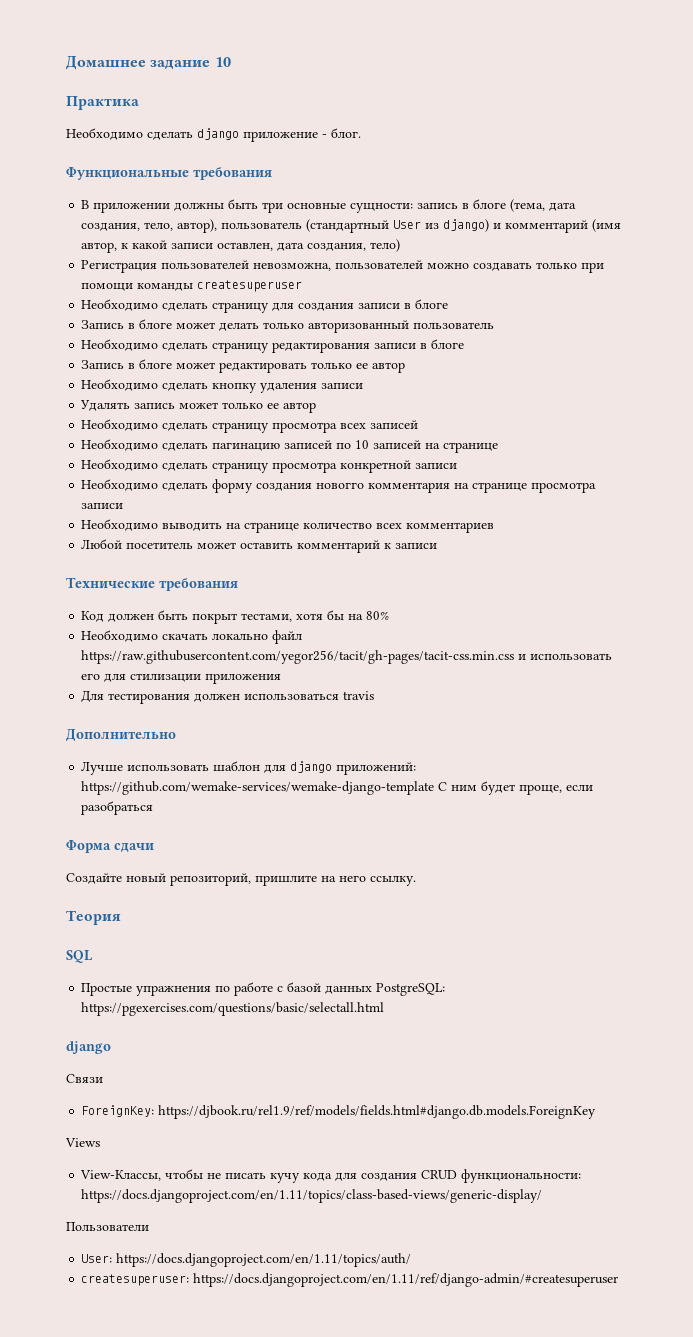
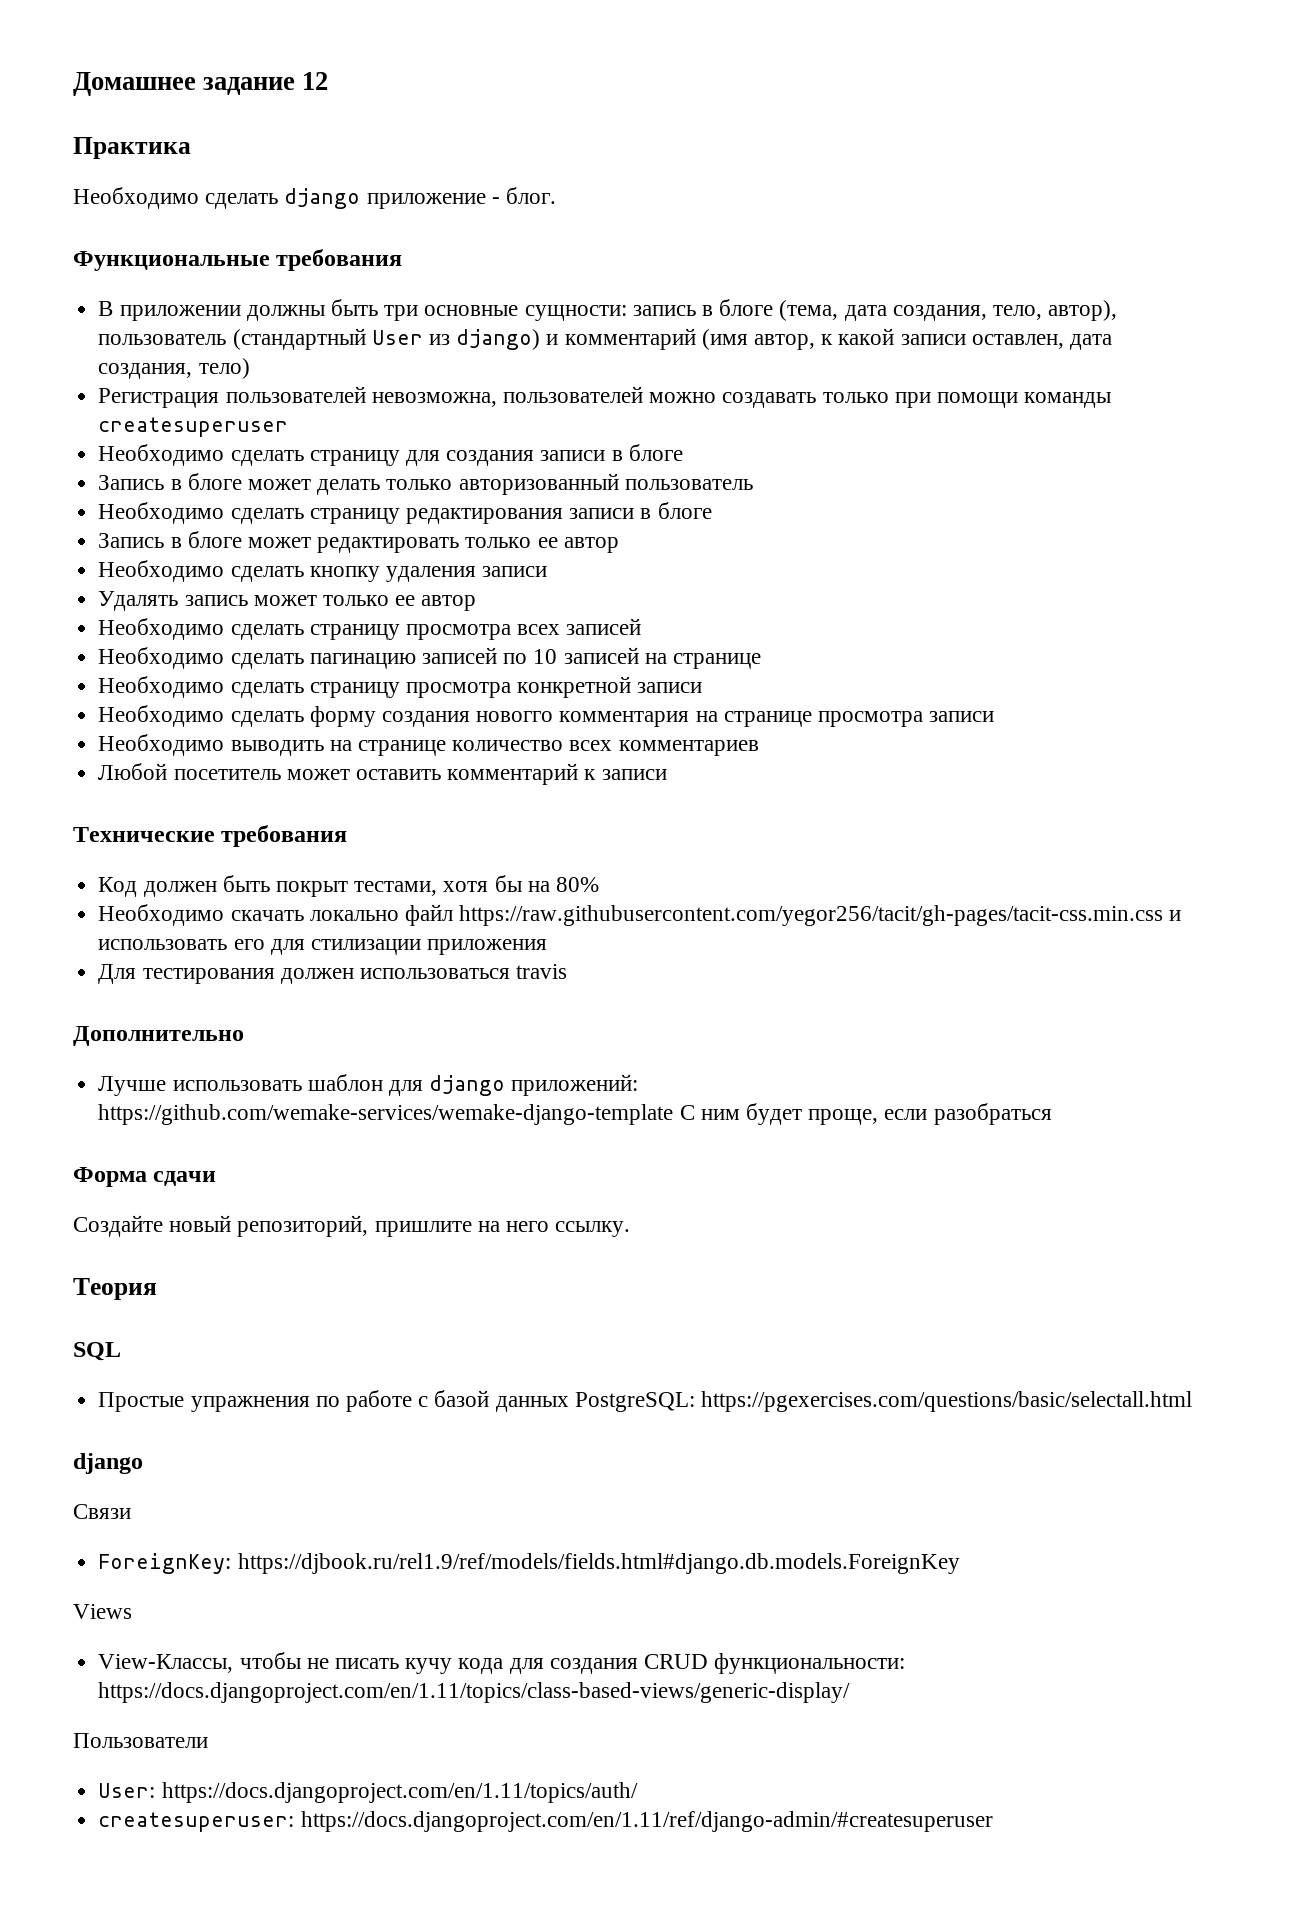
[214,57,231,67] 10 -> [302,72,329,90] 12

